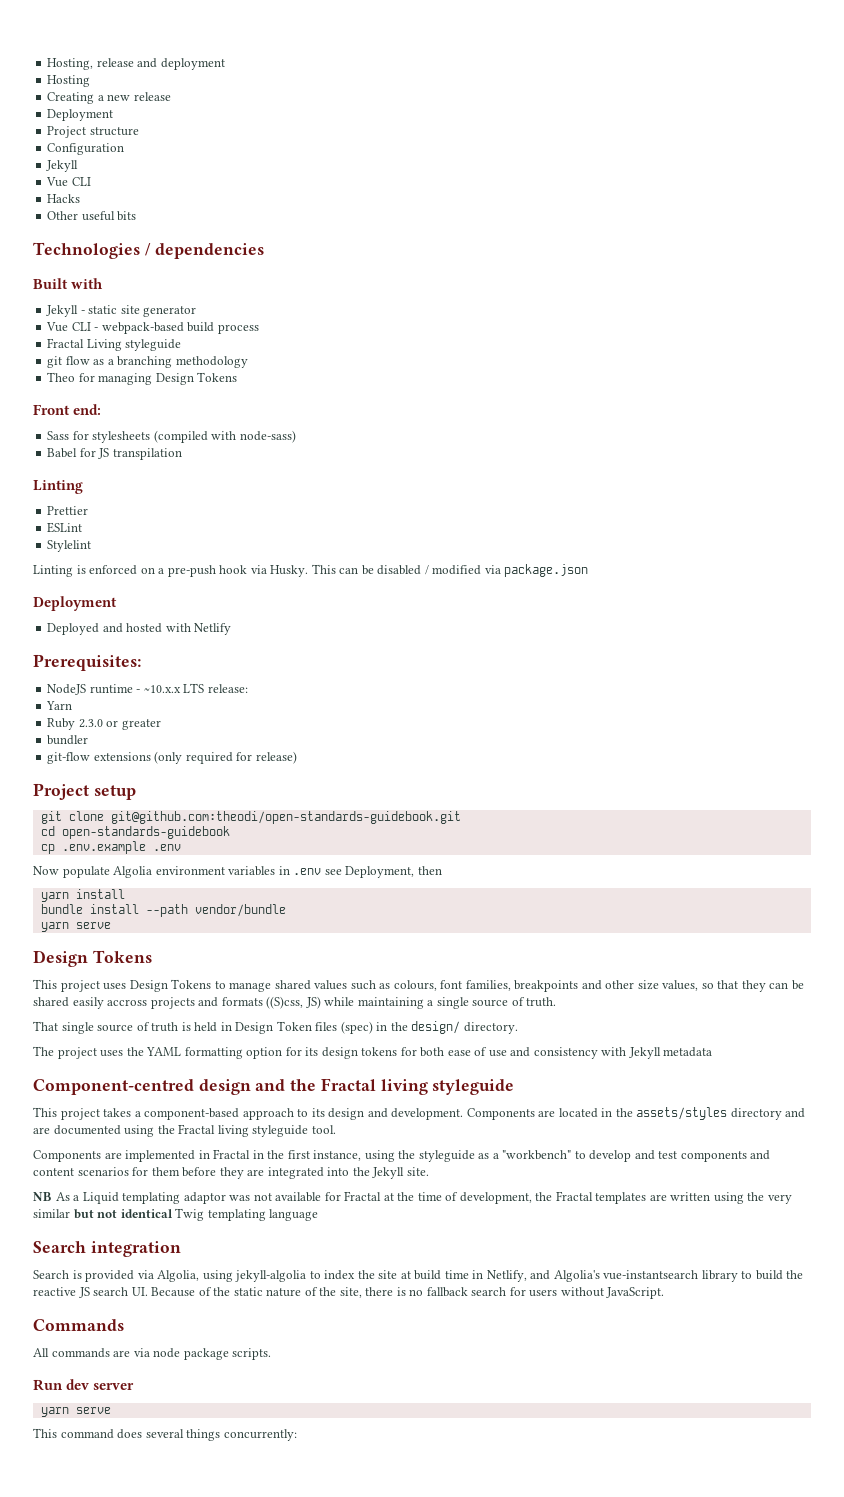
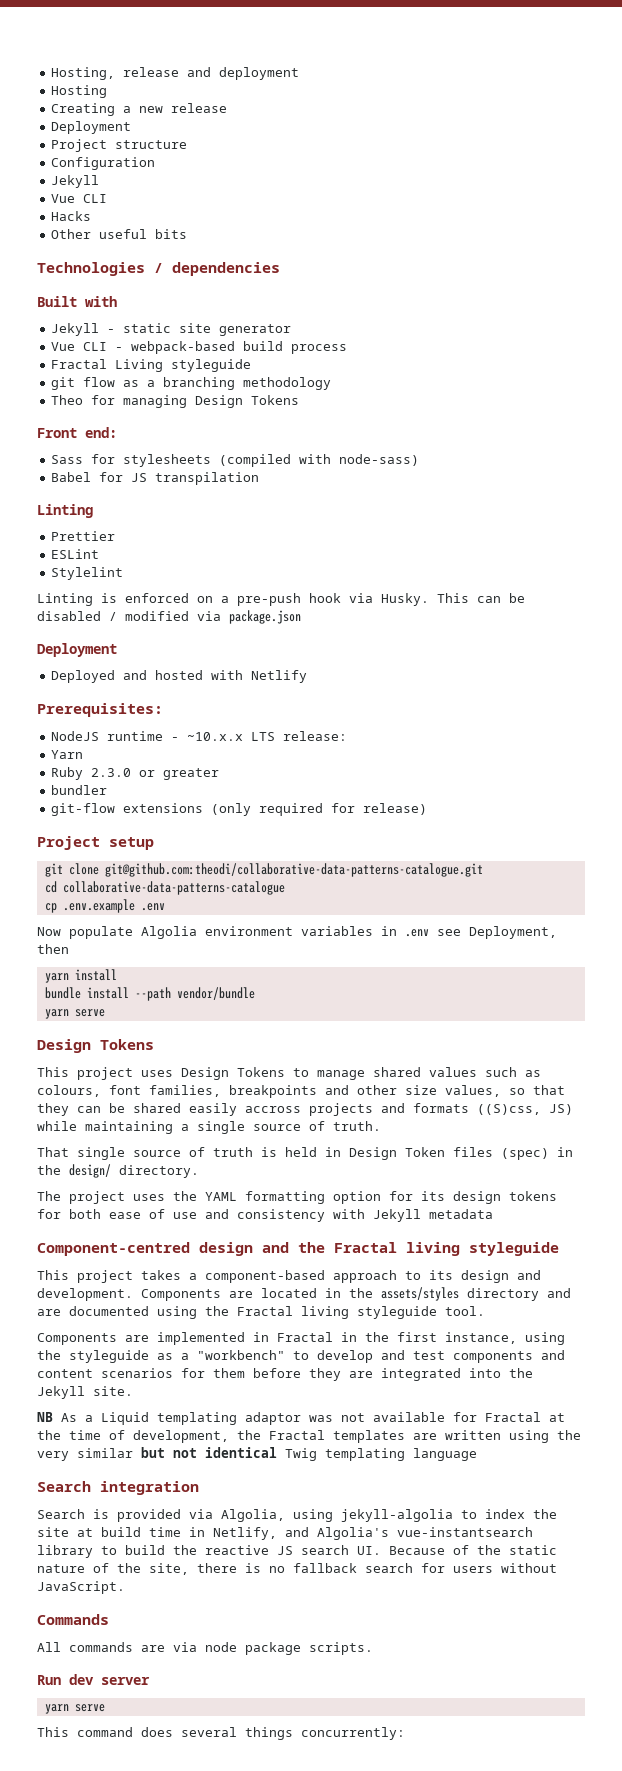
[110,811,461,824] git@github.com:theodi/open-standards-guidebook.git -> [104,863,483,877] git@github.com:theodi/collaborative-data-patterns-catalogue.git
[61,826,230,839] open-standards-guidebook -> [62,881,285,895] collaborative-data-patterns-catalogue

